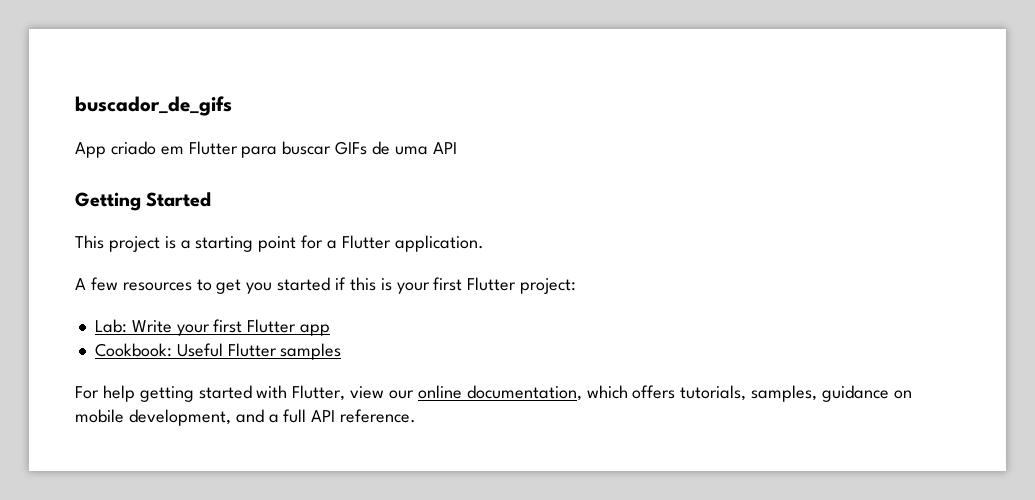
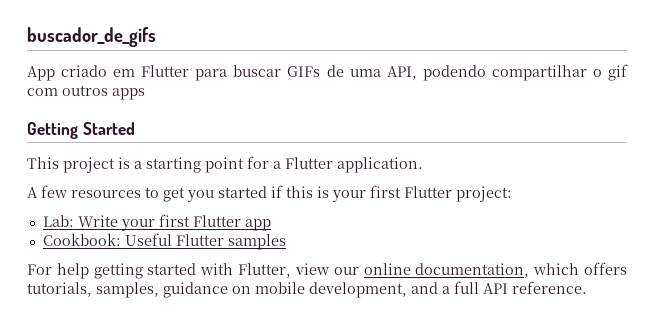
[432,142,457,154] API -> [386,64,629,81] [27,85,145,100] API, podendo compartilhar o gif com outros apps

